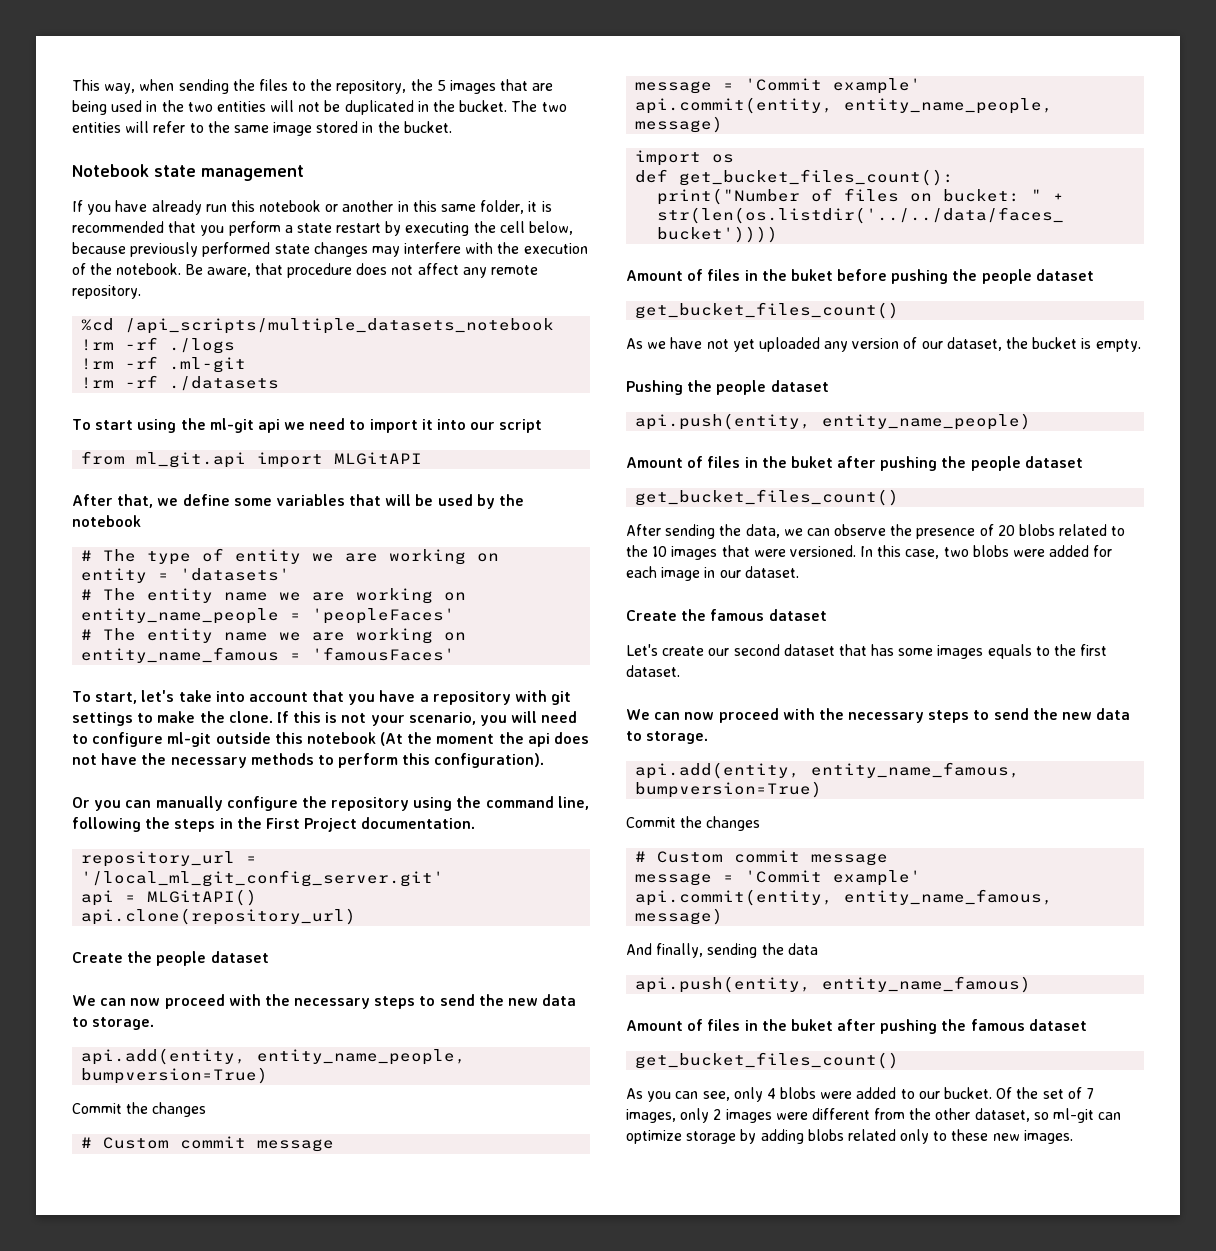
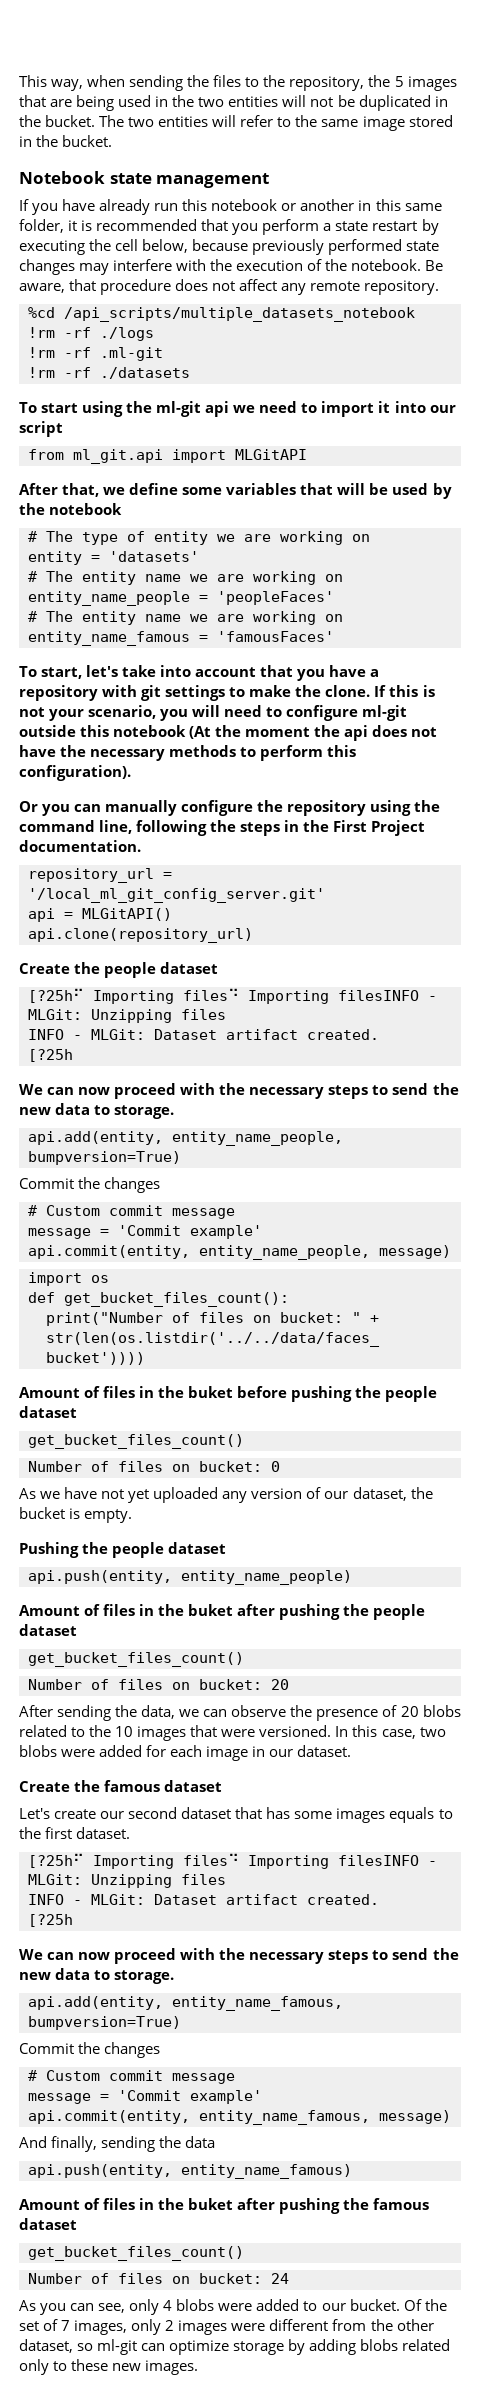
(269, 957) none -> [28,988,437,1004] [28,1009,226,1023] [28,1029,379,1040] [28,1049,73,1062] // [?25h⠋ Importing files⠙ Importing filesINFO - MLGit: Unzipping files // INFO - MLGit: Dataset artifact created. // [?25h
(900, 310) none -> [28,1461,280,1472] // Number of files on bucket: 0
(900, 497) none -> [28,1679,289,1690] // Number of files on bucket: 20
(680, 671) none -> [28,1853,437,1869] [28,1874,226,1888] [28,1894,379,1905] [28,1914,73,1927] // [?25h⠋ Importing files⠙ Importing filesINFO - MLGit: Unzipping files // INFO - MLGit: Dataset artifact created. // [?25h
(900, 1060) none -> [28,2273,289,2284] // Number of files on bucket: 24

